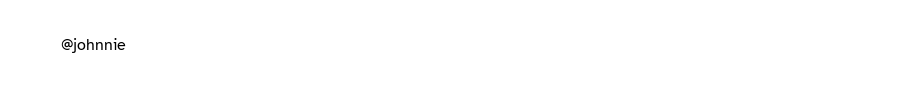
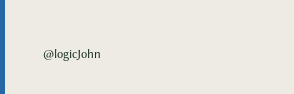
[61,38,126,53] @johnnie -> [43,49,101,61] @logicJohn

